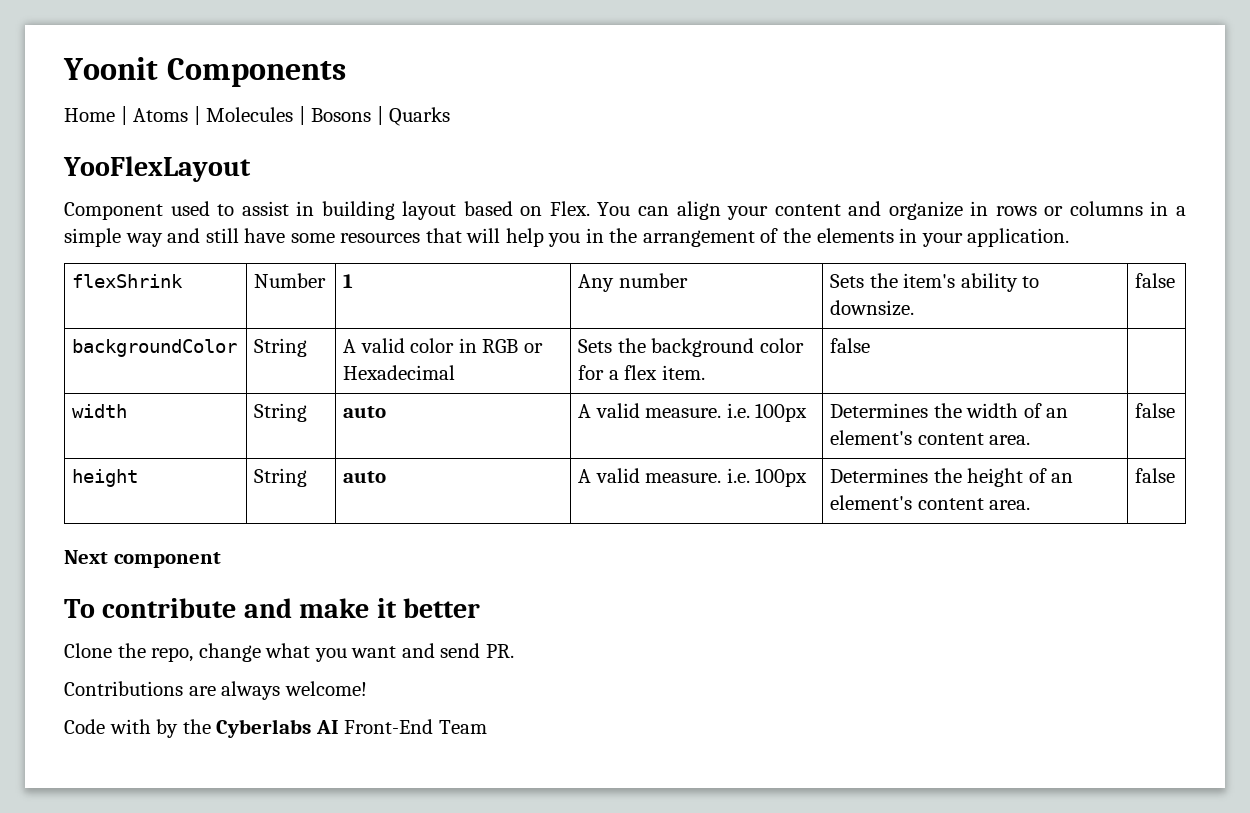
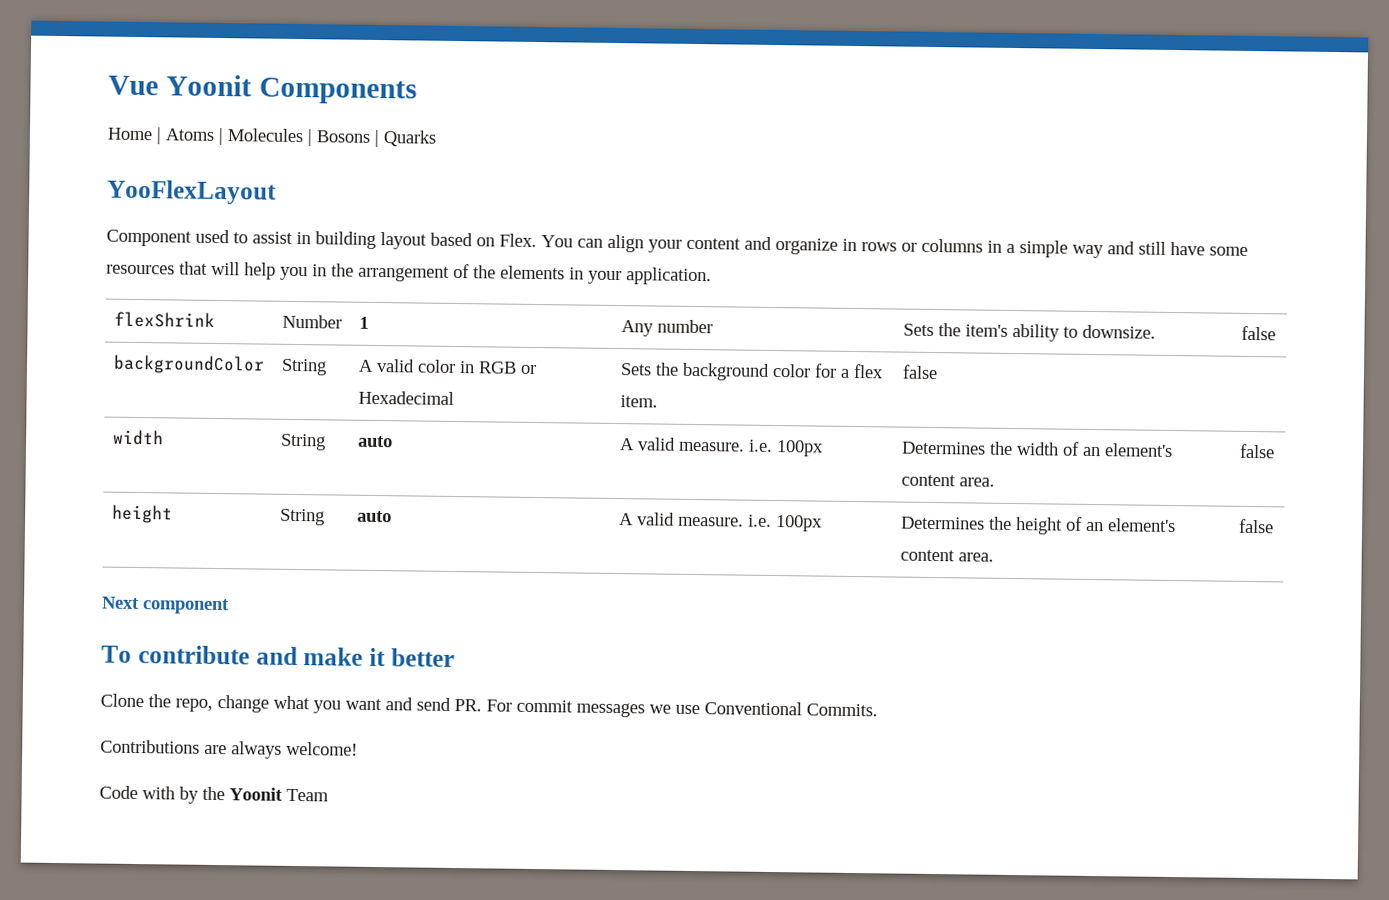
(63, 68) none -> [108,75,159,96] Vue
(514, 651) none -> [486,699,878,718] For commit messages we use Conventional Commits.
[216,719,434,738] Cyberlabs AI Front-End -> [229,787,283,801] Yoonit

